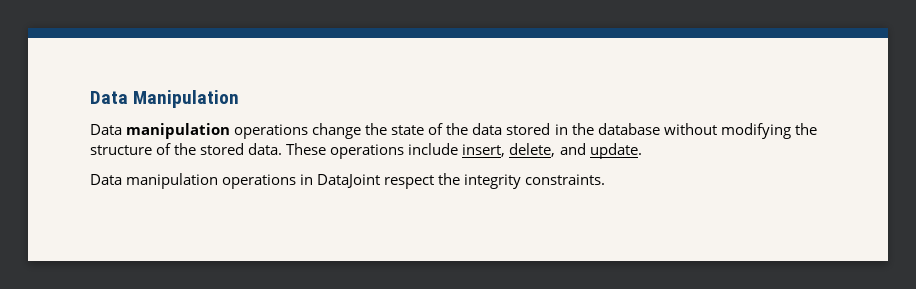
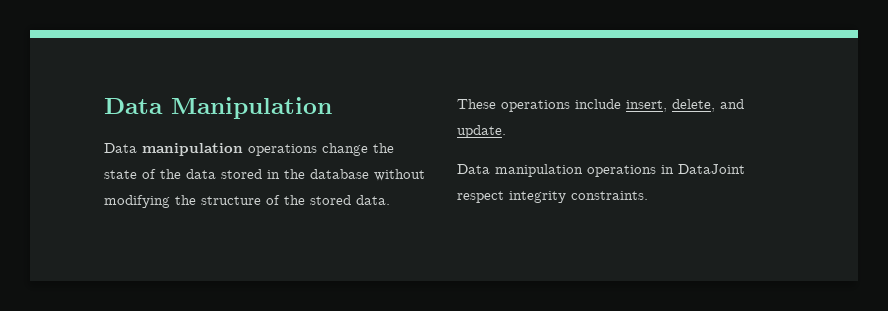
[438,173,461,185] the -> (504, 197) none

